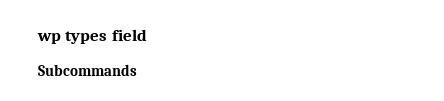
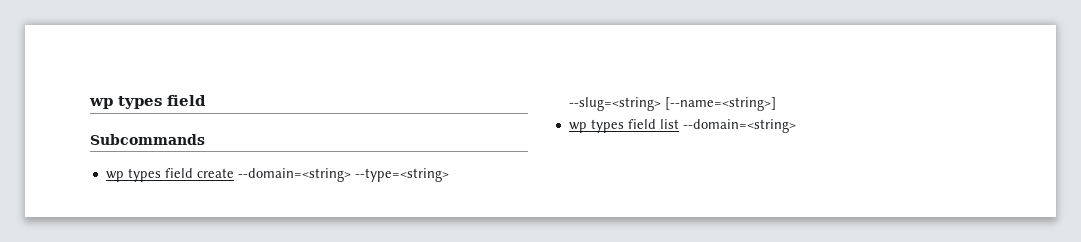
(137, 70) none -> [105,168,449,182] [568,97,776,111] [568,119,796,133] // wp types field create --domain=<string> --type=<string> --slug=<string> [--name=<string>] // wp types field list --domain=<string>

